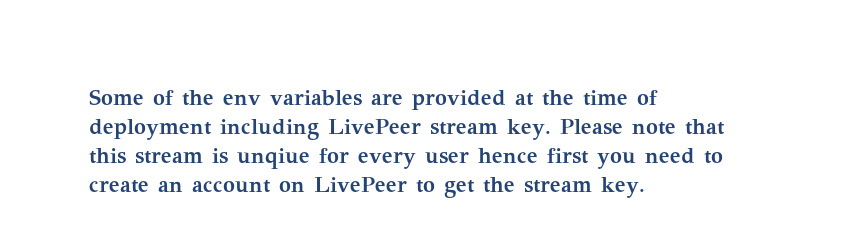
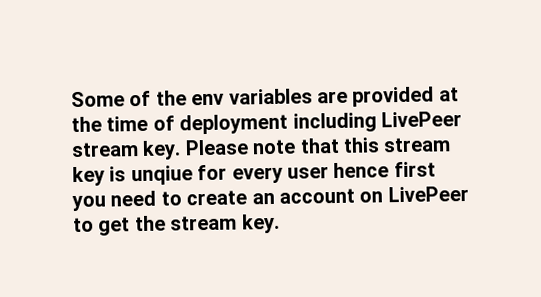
(203, 157) none -> [72,166,105,187] key

